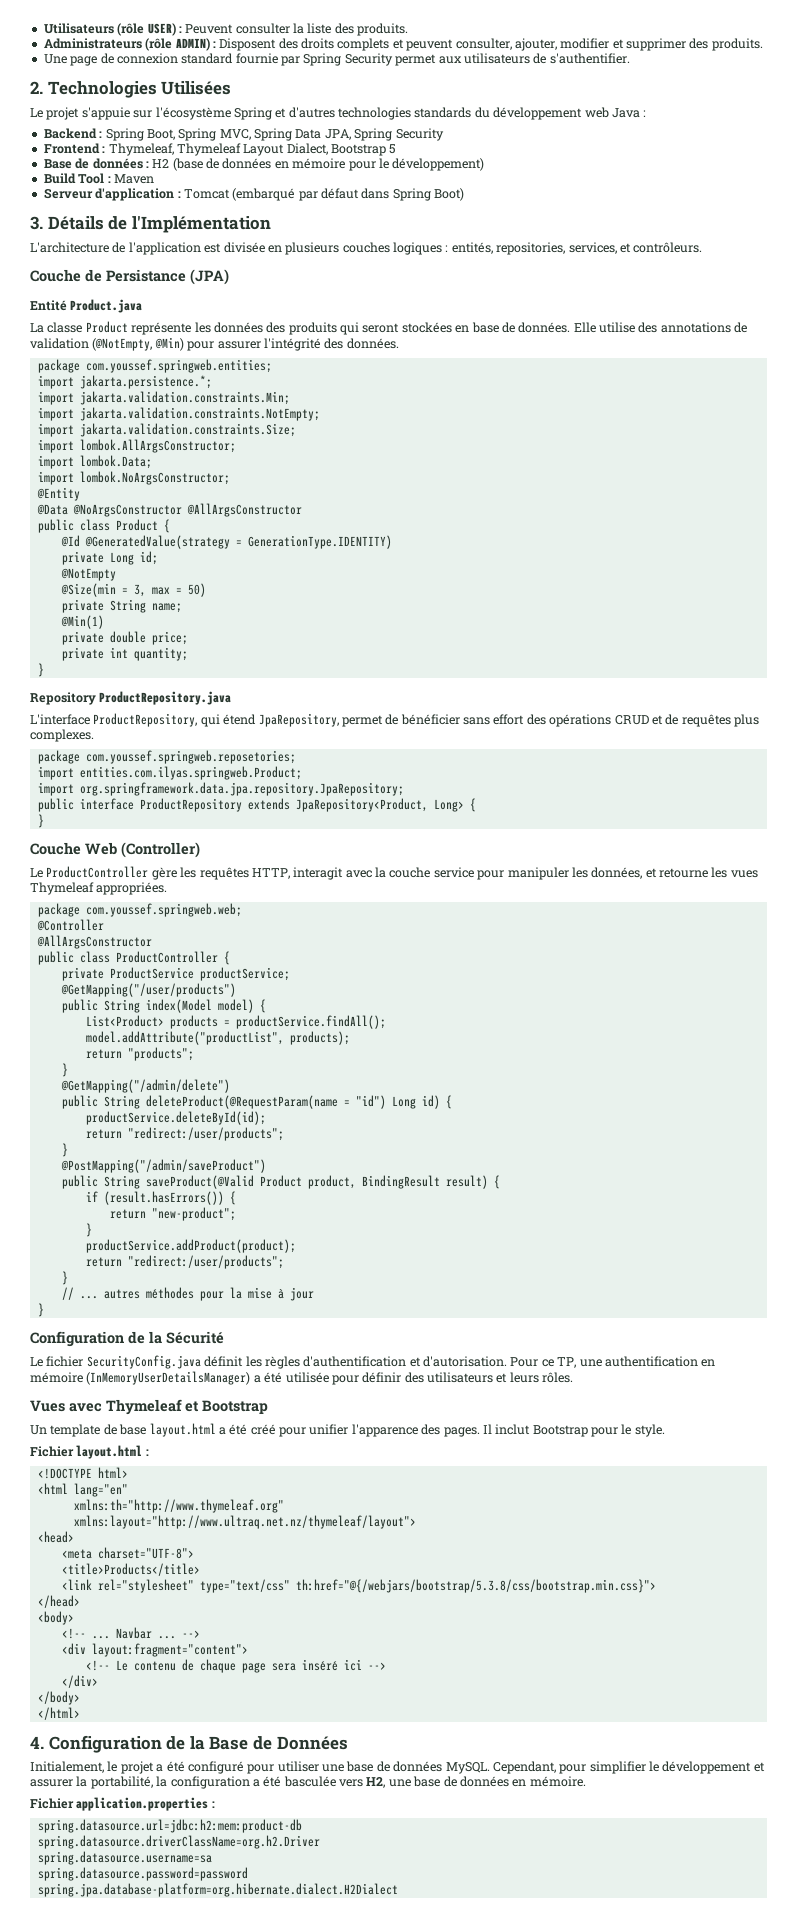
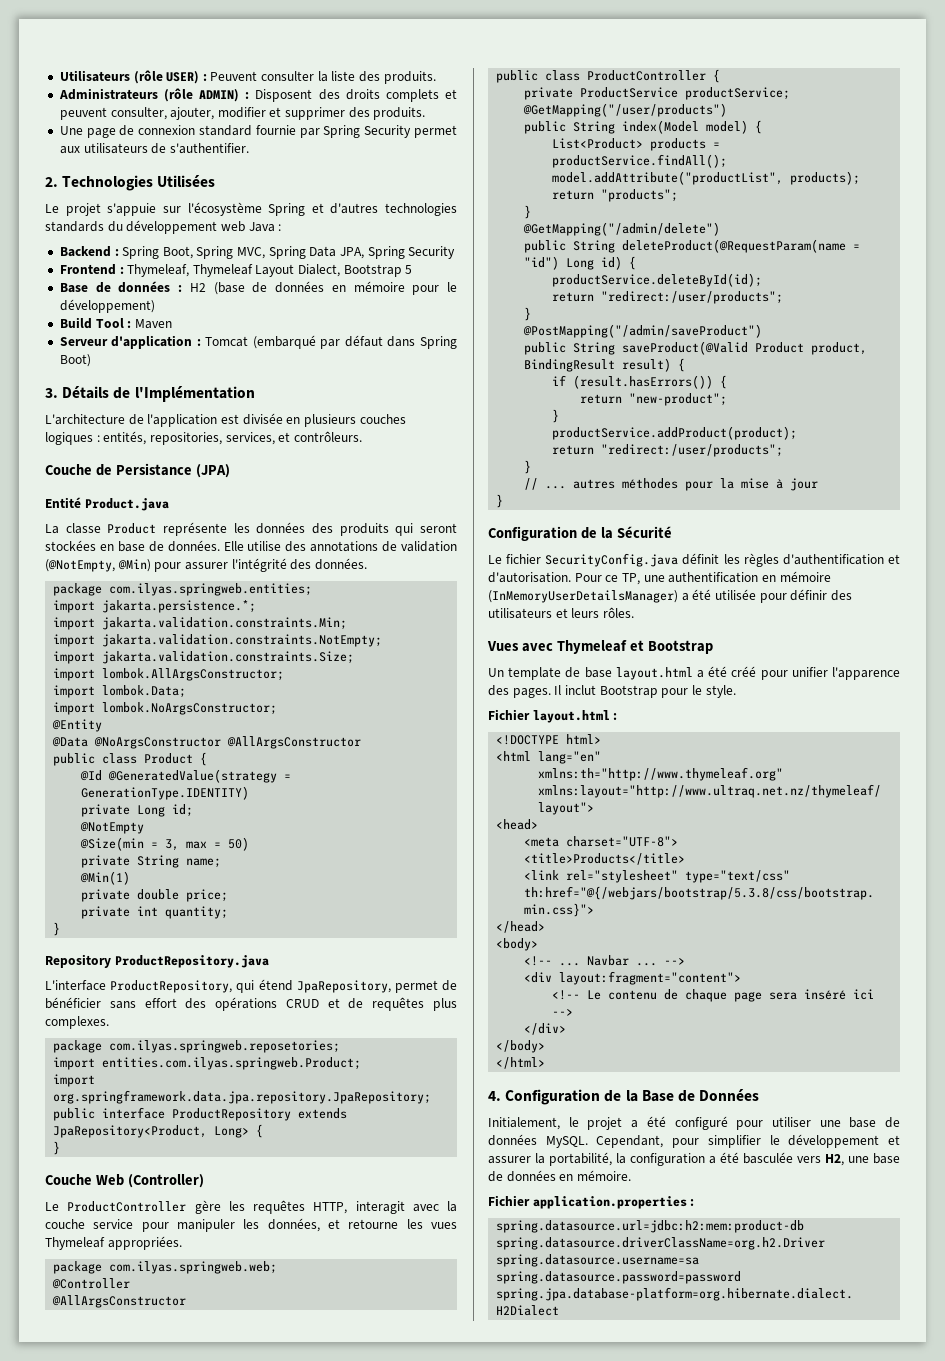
[85,359,272,373] com.youssef.springweb.entities; -> [109,583,313,596] com.ilyas.springweb.entities;
[85,750,296,764] com.youssef.springweb.reposetories; -> [109,1040,341,1053] com.ilyas.springweb.reposetories;
[85,903,242,917] com.youssef.springweb.web; -> [109,1261,278,1274] com.ilyas.springweb.web;

